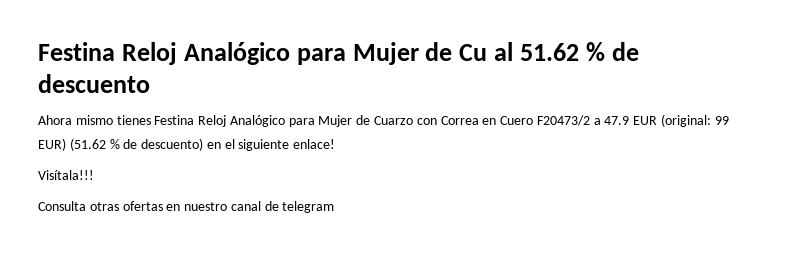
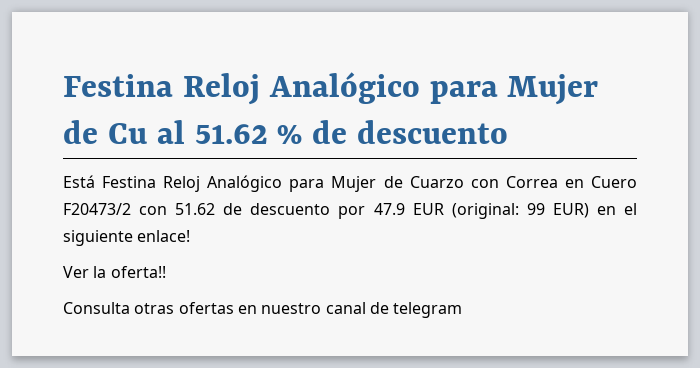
[38,115,151,125] Ahora mismo tienes -> [63,175,95,188] Está
[593,118,601,125] a -> [139,203,366,219] con 51.62 de descuento por
[69,138,204,151] (51.62 % de descuento) -> (589, 210) none
[38,170,94,180] Visítala!!! -> [63,266,166,278] Ver la oferta!!

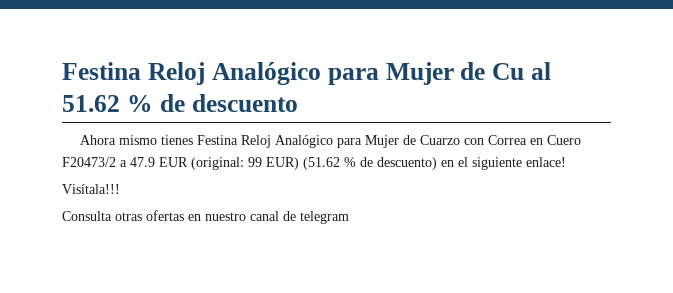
[63,175,95,188] Está -> [80,135,194,145] Ahora mismo tienes
[139,203,366,219] con 51.62 de descuento por -> [120,160,127,167] a
(589, 210) none -> [303,157,437,170] (51.62 % de descuento)
[63,266,166,278] Ver la oferta!! -> [62,184,120,194] Visítala!!!

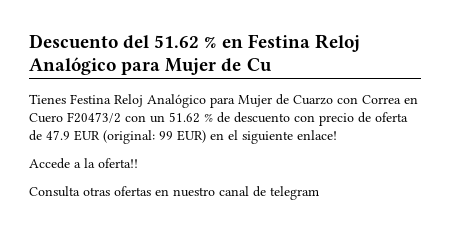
(62, 71) none -> [29,34,243,49] Descuento del 51.62 % en
[531,62,552,80] [62,94,298,112] [80,135,194,145] al 51.62 % de descuento // Ahora mismo tienes -> [29,94,66,104] // Tienes
[120,160,127,167] a -> [125,112,408,126] [29,130,42,141] con un 51.62 % de descuento con precio de oferta de
[303,157,437,170] (51.62 % de descuento) -> (206, 136) none
[62,184,120,194] Visítala!!! -> [29,158,138,169] Accede a la oferta!!

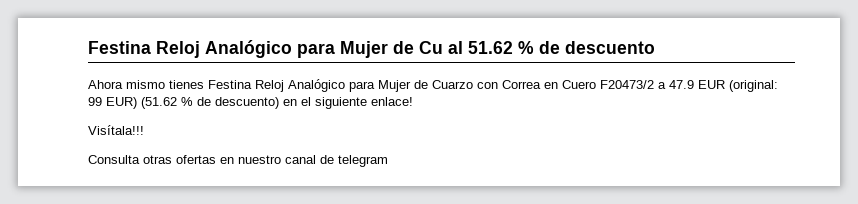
[29,34,243,49] Descuento del 51.62 % en -> (88, 47) none
[29,94,66,104] // Tienes -> [448,41,655,54] [88,80,204,89] al 51.62 % de descuento // Ahora mismo tienes
[125,112,408,126] [29,130,42,141] con un 51.62 % de descuento con precio de oferta de -> [658,82,666,89] a
(206, 136) none -> [141,97,279,109] (51.62 % de descuento)
[29,158,138,169] Accede a la oferta!! -> [88,125,144,135] Visítala!!!

